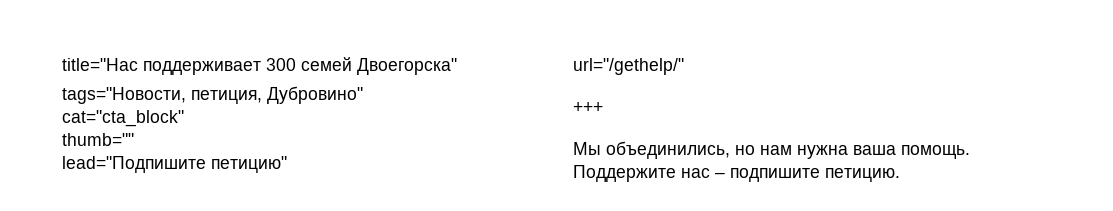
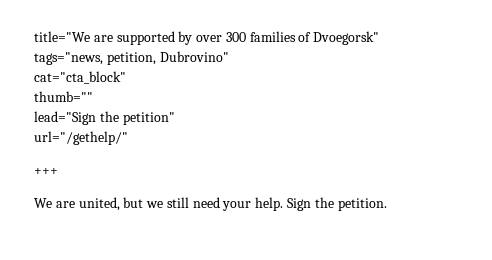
[62,57,457,75] [62,86,363,104] title="Нас поддерживает 300 семей Двоегорска" // tags="Новости, петиция, Дубровино" -> [34,31,380,45] [34,51,229,65] title="We are supported by over 300 families of Dvoegorsk" // tags="news, petition, Dubrovino"
[62,156,287,173] lead="Подпишите петицию" -> [34,111,175,125] lead="Sign the petition"
[573,141,970,159] [573,165,900,182] Мы объединились, но нам нужна ваша помощь. Поддержите нас – подпишите петицию. -> [34,197,387,211] We are united, but we still need your help. Sign the petition.

